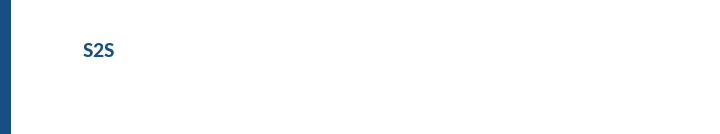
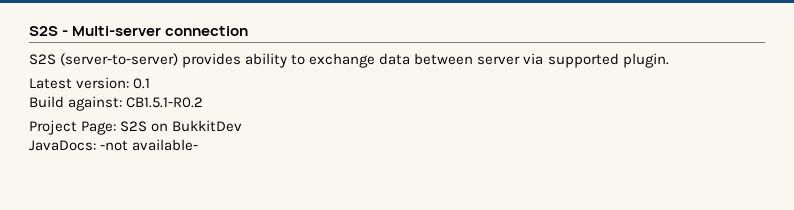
[83,43,114,57] S2S -> [29,26,249,36] [29,53,669,68] [29,77,151,89] [29,96,204,111] [29,120,243,135] [29,139,199,151] S2S - Multi-server connection // S2S (server-to-server) provides ability to exchange data between server via supported plugin. // Latest version: 0.1 // Build against: CB1.5.1-R0.2 // Project Page: S2S on BukkitDev // JavaDocs: -not available-

